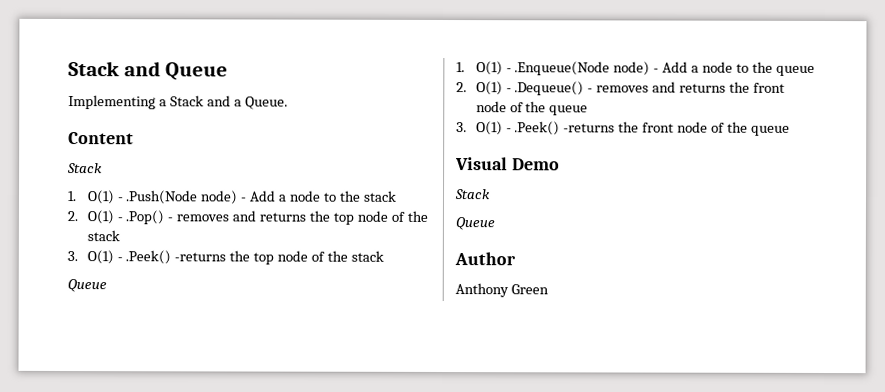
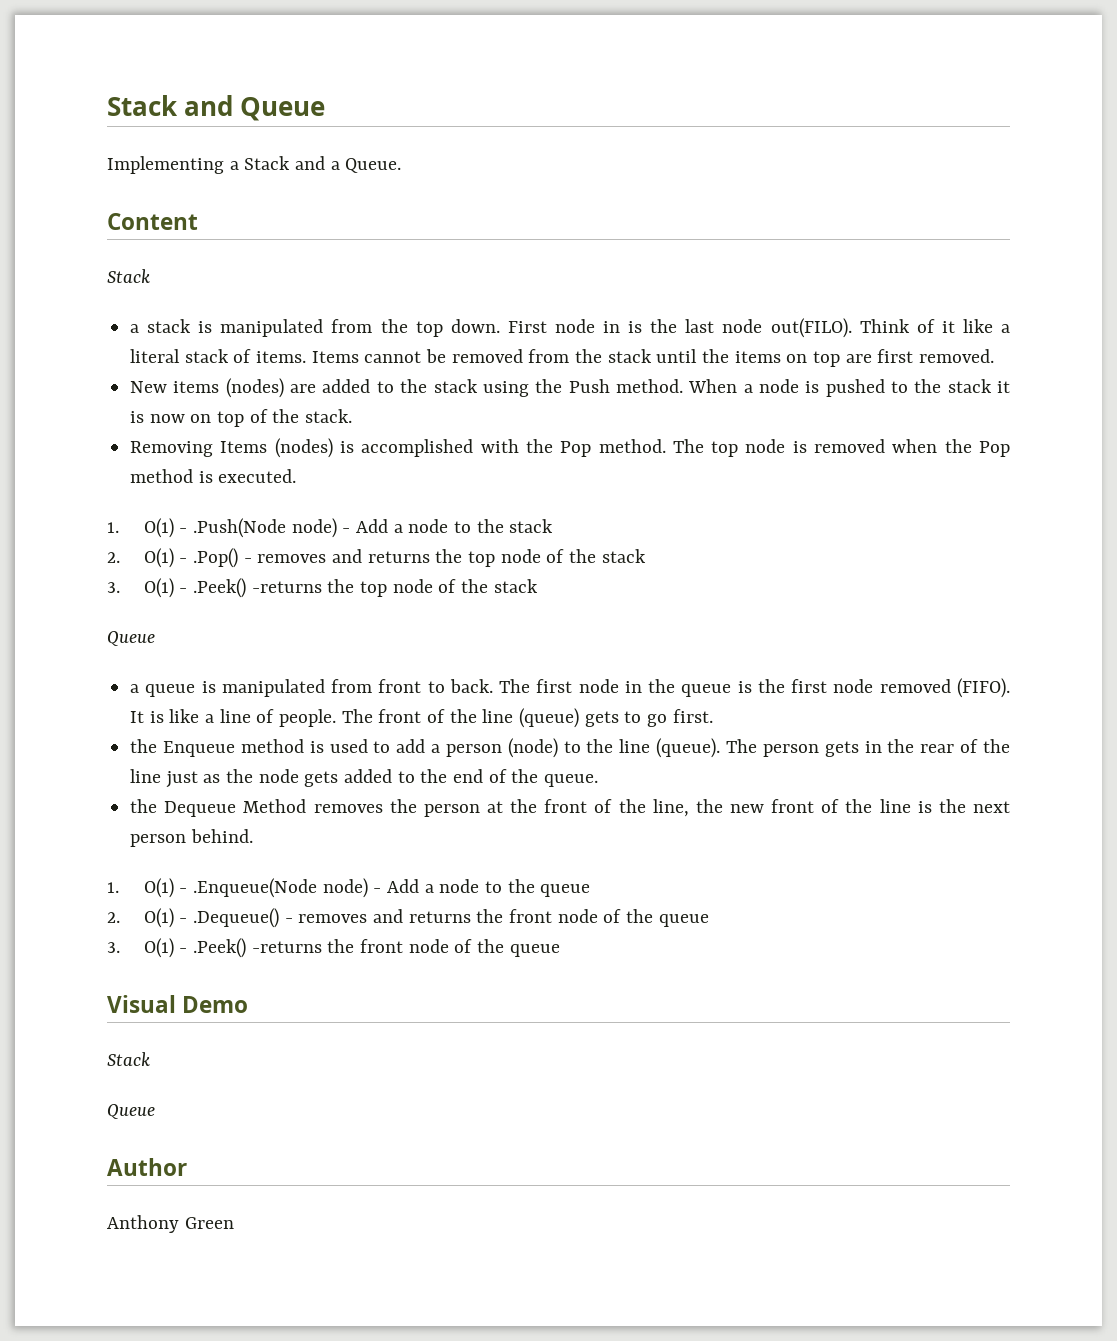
(103, 168) none -> [130,318,1011,338] [130,349,995,367] [130,378,1011,398] [130,409,353,427] [130,438,1010,458] [130,469,297,483] // a stack is manipulated from the top down. First node in is the last node out(FILO). Think of it like a literal stack of items. Items cannot be removed from the stack until the items on top are first removed. // New items (nodes) are added to the stack using the Push method. When a node is pushed to the stack it is now on top of the stack. // Removing Items (nodes) is accomplished with the Pop method. The top node is removed when the Pop method is executed.
(107, 286) none -> [130,678,1010,698] [130,708,713,728] [130,738,1010,758] [130,769,599,788] [130,799,1010,817] [130,829,253,847] // a queue is manipulated from front to back. The first node in the queue is the first node removed (FIFO). It is like a line of people. The front of the line (queue) gets to go first. // the Enqueue method is used to add a person (node) to the line (queue). The person gets in the rear of the line just as the node gets added to the end of the queue. // the Dequeue Method removes the person at the front of the line, the new front of the line is the next person behind.

